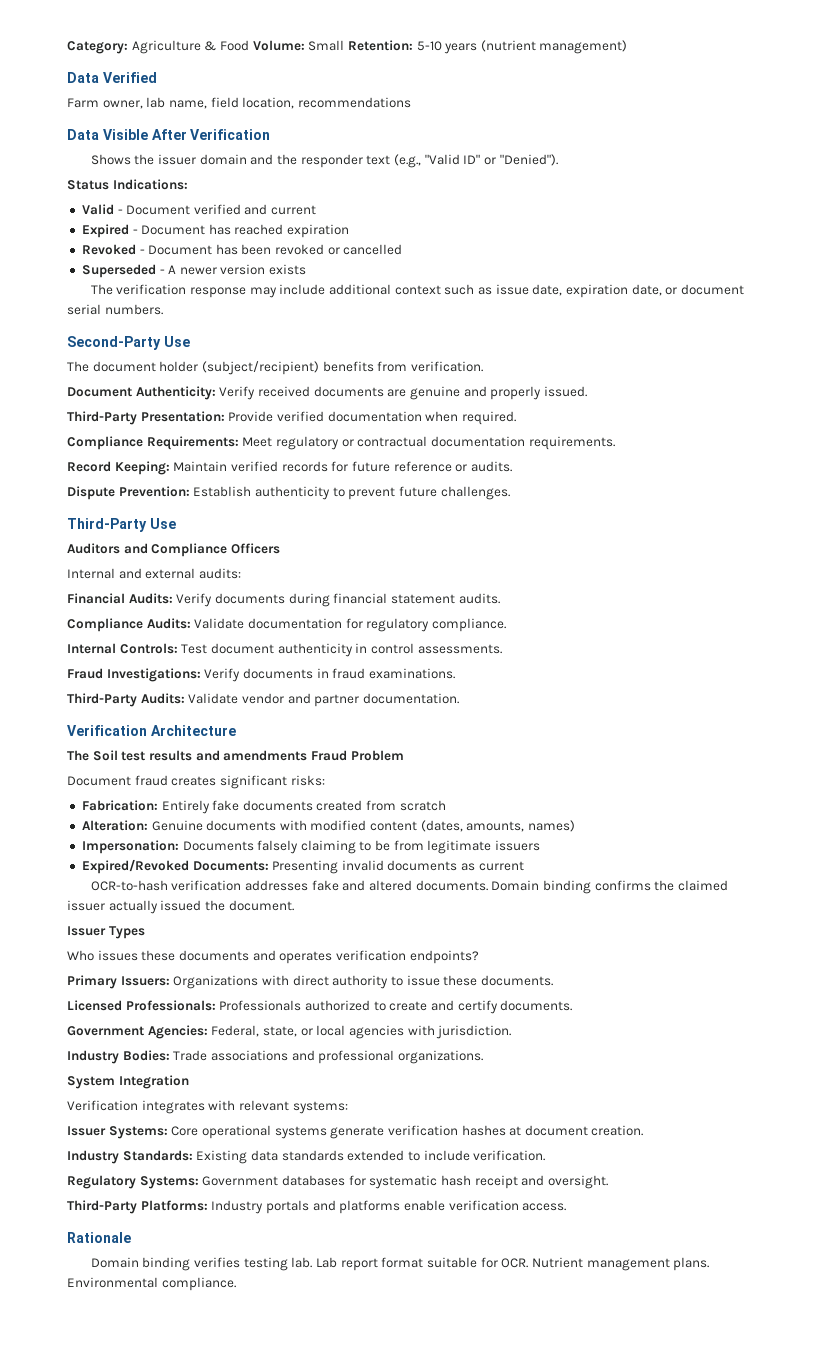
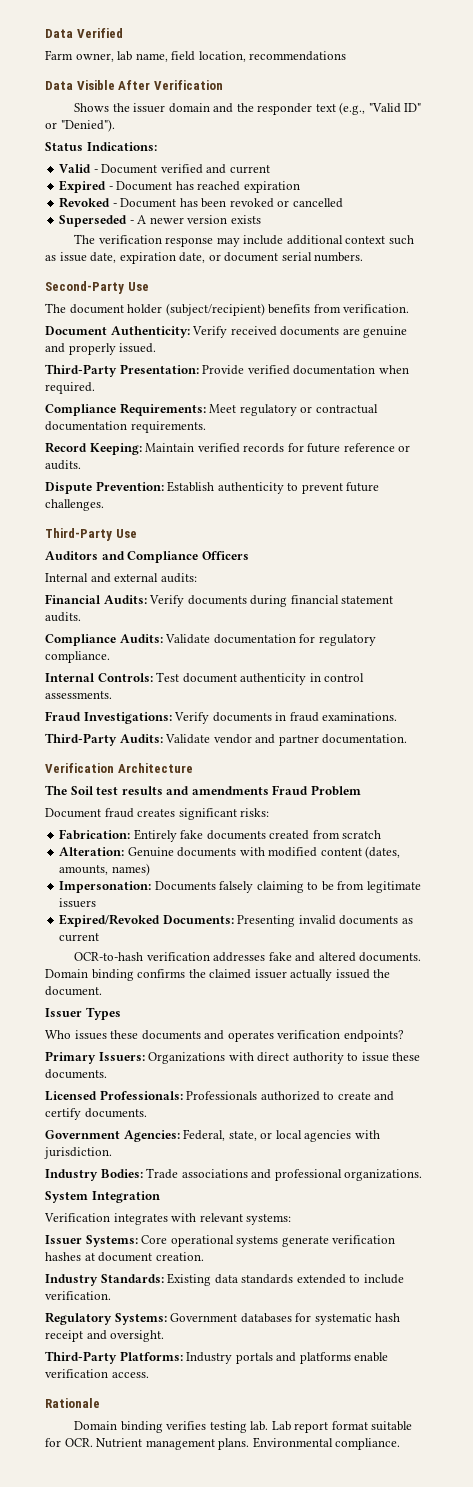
[67,40,628,54] Category: Agriculture & Food Volume: Small Retention: 5-10 years (nutrient management) // -> (45, 33) none

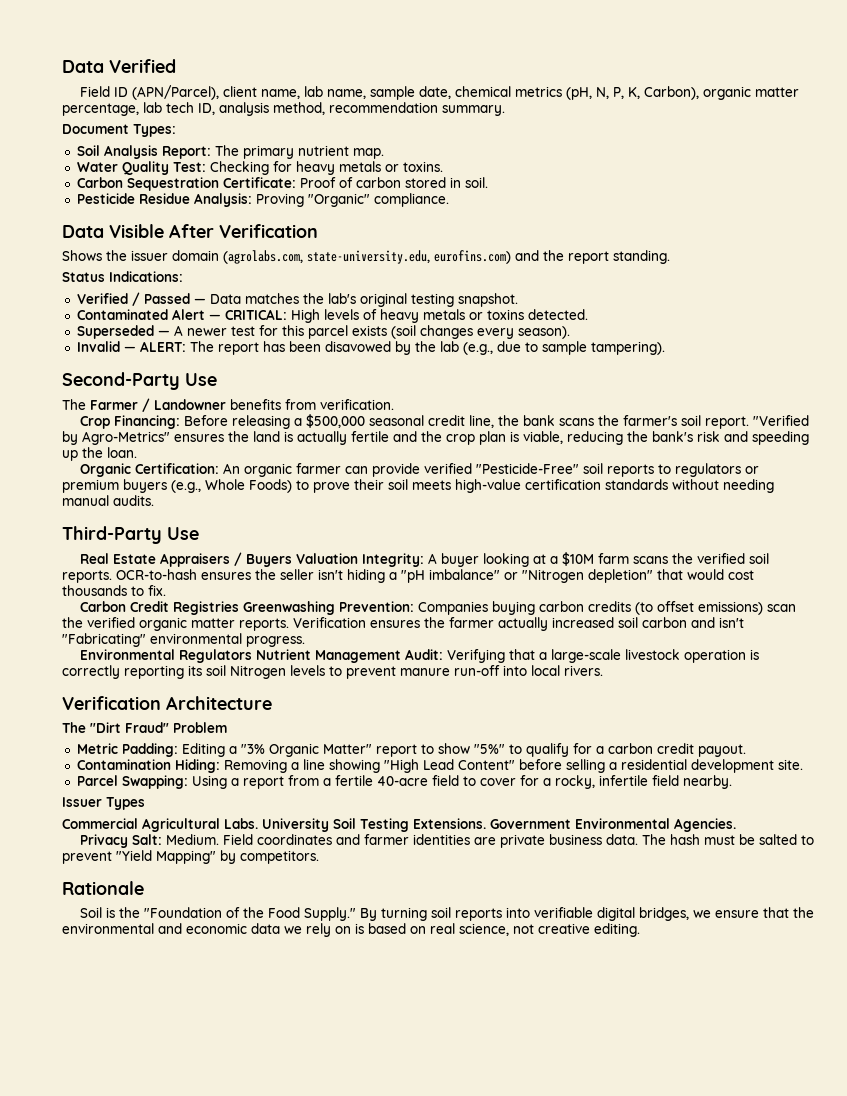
[45,50,347,62] Farm owner, lab name, field location, recommendations -> [80,85,800,100] [62,102,505,116] [62,124,176,137] [76,145,384,159] [76,161,443,175] [76,177,488,191] [76,193,449,207] Field ID (APN/Parcel), client name, lab name, sample date, chemical metrics (pH, N, P, K, Carbon), organic matter percentage, lab tech ID, analysis method, recommendation summary. // Document Types: // Soil Analysis Report: The primary nutrient map. // Water Quality Test: Checking for heavy metals or toxins. // Carbon Sequestration Certificate: Proof of carbon stored in soil. // Pesticide Residue Analysis: Proving "Organic" compliance.
[213,102,422,115] [45,119,115,132] [45,142,157,151] [59,164,270,174] [59,180,300,193] [59,197,343,208] [59,215,261,227] [74,234,414,247] [45,252,364,264] and the responder text (e.g., "Valid ID" or "Denied"). // Status Indications: // Valid - Document verified and current // Expired - Document has reached expiration // Revoked - Document has been revoked or cancelled // Superseded - A newer version exists // The verification response may include additional context such as issue date, expiration date, or document serial numbers. -> [223,250,670,264] [62,271,183,282] [76,292,518,307] [76,309,588,323] [76,325,570,339] [76,341,665,355] (agrolabs.com, state-university.edu, eurofins.com) and the report standing. // Status Indications: // Verified / Passed — Data matches the lab's original testing snapshot. // Contaminated Alert — CRITICAL: High levels of heavy metals or toxins detected. // Superseded — A newer test for this parcel exists (soil changes every season). // Invalid — ALERT: The report has been disavowed by the lab (e.g., due to sample tampering).
[69,303,265,316] document holder (subject/recipient) -> [90,398,226,412] Farmer / Landowner
[45,326,408,338] [45,343,157,355] [45,364,409,377] [45,382,95,394] [45,403,378,416] [45,421,206,433] [45,442,411,455] [45,460,81,470] [45,481,380,494] [45,499,104,511] [45,528,137,541] [45,551,249,563] [45,573,197,583] [45,594,394,607] [45,612,81,622] [45,634,376,646] [45,651,110,663] [45,672,365,685] [45,691,112,699] [45,711,398,724] [45,733,408,746] [45,763,193,773] [45,785,361,796] [45,808,270,820] [59,829,382,842] [59,846,401,859] [59,863,150,876] [59,881,421,893] [59,898,97,908] [59,914,413,927] [59,933,100,942] [74,952,422,962] [45,969,391,981] [45,986,102,996] [45,1007,121,1020] [45,1030,404,1042] [45,1051,421,1064] [45,1069,107,1079] [45,1090,395,1101] [45,1108,147,1120] [45,1129,380,1142] [44,1147,112,1159] [45,1168,423,1181] [45,1191,160,1203] [44,1213,292,1225] [45,1235,396,1247] [45,1252,204,1262] [45,1273,404,1286] [45,1291,111,1300] [45,1312,401,1325] [45,1330,165,1342] [45,1351,389,1364] [45,1369,149,1378] [45,1398,100,1408] [74,1421,413,1433] [45,1437,401,1450] Document Authenticity: Verify received documents are genuine and properly issued. // Third-Party Presentation: Provide verified documentation when required. // Compliance Requirements: Meet regulatory or contractual documentation requirements. // Record Keeping: Maintain verified records for future reference or audits. // Dispute Prevention: Establish authenticity to prevent future challenges. // Third-Party Use // Auditors and Compliance Officers // Internal and external audits: // Financial Audits: Verify documents during financial statement audits. // Compliance Audits: Validate documentation for regulatory compliance. // Internal Controls: Test document authenticity in control assessments. // Fraud Investigations: Verify documents in fraud examinations. // Third-Party Audits: Validate vendor and partner documentation. // Verification Architecture // The Soil test results and amendments Fraud Problem // Document fraud creates significant risks: // Fabrication: Entirely fake documents created from scratch // Alteration: Genuine documents with modified content (dates, amounts, names) // Impersonation: Documents falsely claiming to be from legitimate issuers // Expired/Revoked Documents: Presenting invalid documents as current // OCR-to-hash verification addresses fake and altered documents. Domain binding confirms the claimed issuer actually issued the document. // Issuer Types // Who issues these documents and operates verification endpoints? // Primary Issuers: Organizations with direct authority to issue these documents. // Licensed Professionals: Professionals authorized to create and certify documents. // Government Agencies: Federal, state, or local agencies with jurisdiction. // Industry Bodies: Trade associations and professional organizations. // System Integration // Verification integrates with relevant systems: // Issuer Systems: Core operational systems generate verification hashes at document creation. // Industry Standards: Existing data standards extended to include verification. // Regulatory Systems: Government databases for systematic hash receipt and oversight. // Third-Party Platforms: Industry portals and platforms enable verification access. // Rationale // Domain binding verifies testing lab. Lab report format suitable for OCR. Nutrient management plans. Environmental compliance. -> [80,414,810,429] [62,431,809,445] [62,447,137,461] [80,463,760,477] [62,479,774,493] [62,495,154,506] [62,526,199,544] [80,552,770,567] [62,569,754,583] [62,585,166,596] [80,601,797,615] [62,617,744,631] [62,633,305,647] [80,649,760,663] [62,665,603,679] [62,696,272,710] [62,722,227,733] [76,743,746,757] [76,759,803,773] [76,775,732,789] [62,797,145,810] [62,818,736,832] [80,834,815,848] [62,850,319,864] [62,881,144,895] [80,907,815,921] [62,923,640,937] Crop Financing: Before releasing a $500,000 seasonal credit line, the bank scans the farmer's soil report. "Verified by Agro-Metrics" ensures the land is actually fertile and the crop plan is viable, reducing the bank's risk and speeding up the loan. // Organic Certification: An organic farmer can provide verified "Pesticide-Free" soil reports to regulators or premium buyers (e.g., Whole Foods) to prove their soil meets high-value certification standards without needing manual audits. // Third-Party Use // Real Estate Appraisers / Buyers Valuation Integrity: A buyer looking at a $10M farm scans the verified soil reports. OCR-to-hash ensures the seller isn't hiding a "pH imbalance" or "Nitrogen depletion" that would cost thousands to fix. // Carbon Credit Registries Greenwashing Prevention: Companies buying carbon credits (to offset emissions) scan the verified organic matter reports. Verification ensures the farmer actually increased soil carbon and isn't "Fabricating" environmental progress. // Environmental Regulators Nutrient Management Audit: Verifying that a large-scale livestock operation is correctly reporting its soil Nitrogen levels to prevent manure run-off into local rivers. // Verification Architecture // The "Dirt Fraud" Problem // Metric Padding: Editing a "3% Organic Matter" report to show "5%" to qualify for a carbon credit payout. // Contamination Hiding: Removing a line showing "High Lead Content" before selling a residential development site. // Parcel Swapping: Using a report from a fertile 40-acre field to cover for a rocky, infertile field nearby. // Issuer Types // Commercial Agricultural Labs. University Soil Testing Extensions. Government Environmental Agencies. // Privacy Salt: Medium. Field coordinates and farmer identities are private business data. The hash must be salted to prevent "Yield Mapping" by competitors. // Rationale // Soil is the "Foundation of the Food Supply." By turning soil reports into verifiable digital bridges, we ensure that the environmental and economic data we rely on is based on real science, not creative editing.

